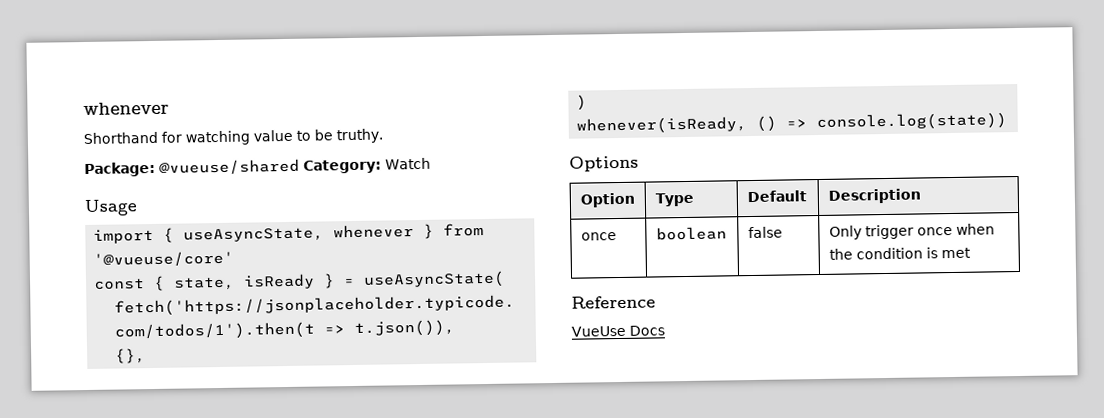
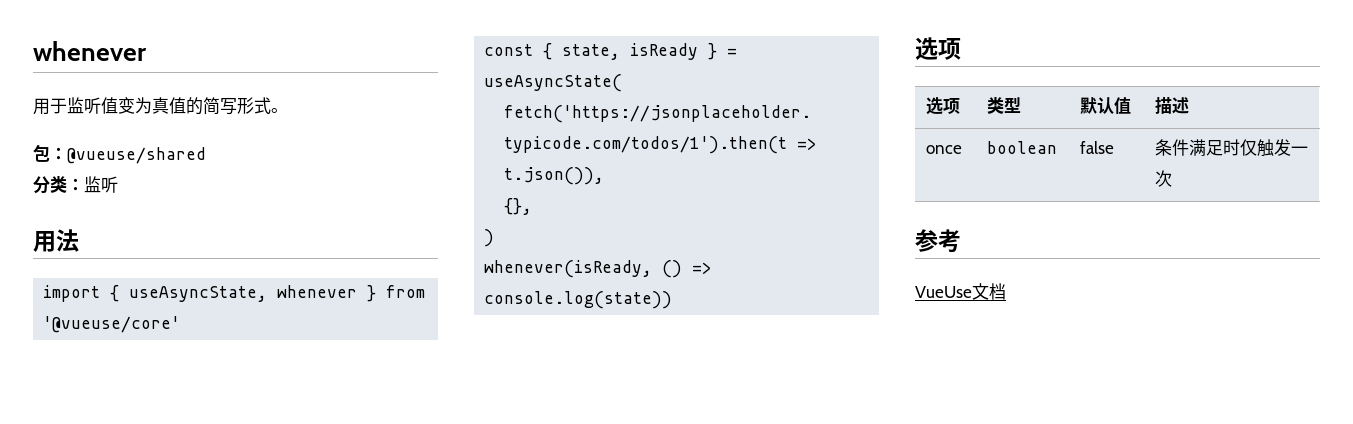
[83,128,383,146] [84,157,431,178] [84,199,138,217] Shorthand for watching value to be truthy. // Package: @vueuse/shared Category: Watch // Usage -> [33,97,288,115] [33,144,206,164] [33,176,118,194] [33,229,79,252] 用于监听值变为真值的简写形式。 // 包：@vueuse/shared // 分类：监听 // 用法
[569,155,639,172] [579,192,635,208] [654,192,695,207] [746,190,807,203] [827,188,921,204] [580,232,617,241] [655,226,727,241] [747,226,783,239] [828,223,995,240] [828,247,971,260] [571,295,656,309] Options // Option | Type | Default | Description // once | boolean | false | Only trigger once when the condition is met // Reference -> [915,37,961,60] [926,97,961,115] [987,97,1022,114] [1080,97,1132,115] [1155,97,1190,114] [926,145,963,154] [987,141,1058,154] [1080,141,1115,154] [1155,139,1309,157] [1155,170,1173,187] [915,229,961,253] 选项 // 选项 | 类型 | 默认值 | 描述 // once | boolean | false | 条件满足时仅触发一次 // 参考
[628,325,665,336] Docs -> [972,283,1006,300] 文档

